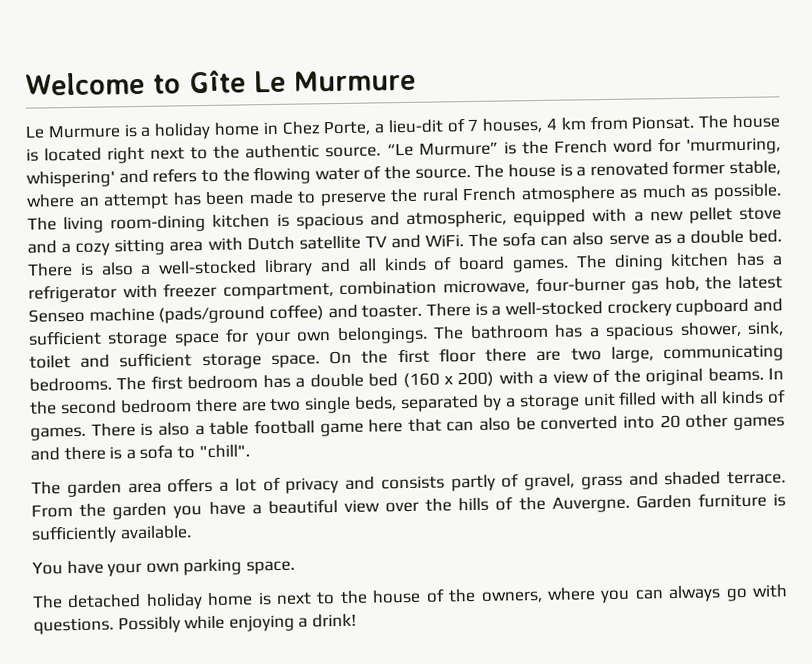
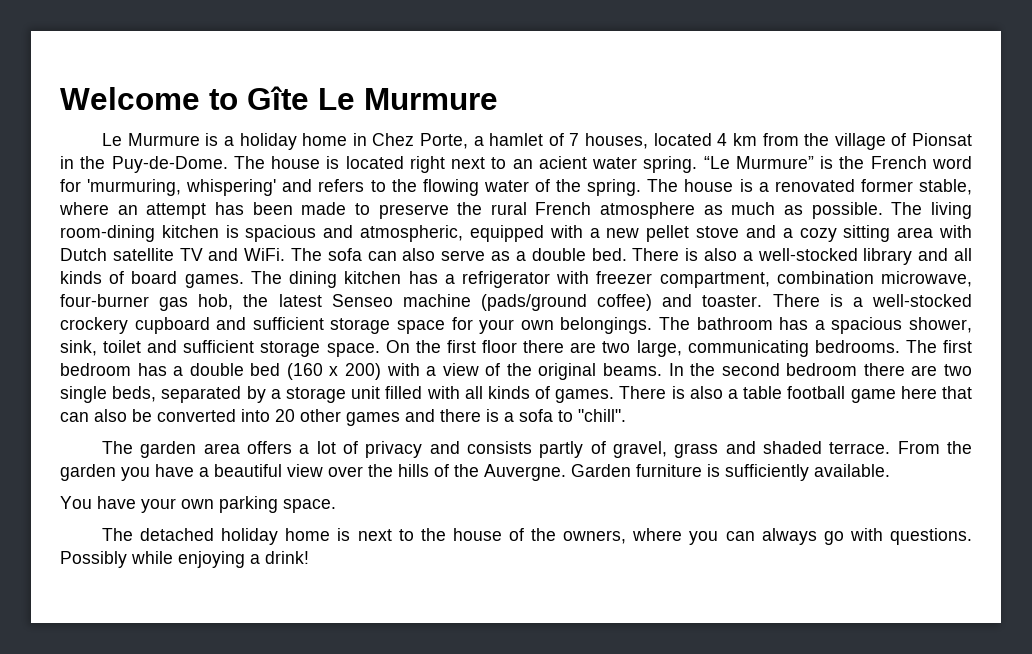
[387,119,444,134] lieu-dit -> [489,133,544,146] hamlet
(544, 125) none -> [653,133,712,146] located
[631,115,695,130] Pionsat. -> [804,133,972,150] [60,156,228,173] the village of Pionsat in the Puy-de-Dome.
[213,144,382,159] the authentic source. -> [512,156,698,173] an acient water spring.
[414,168,471,179] source. -> [587,179,642,196] spring.

